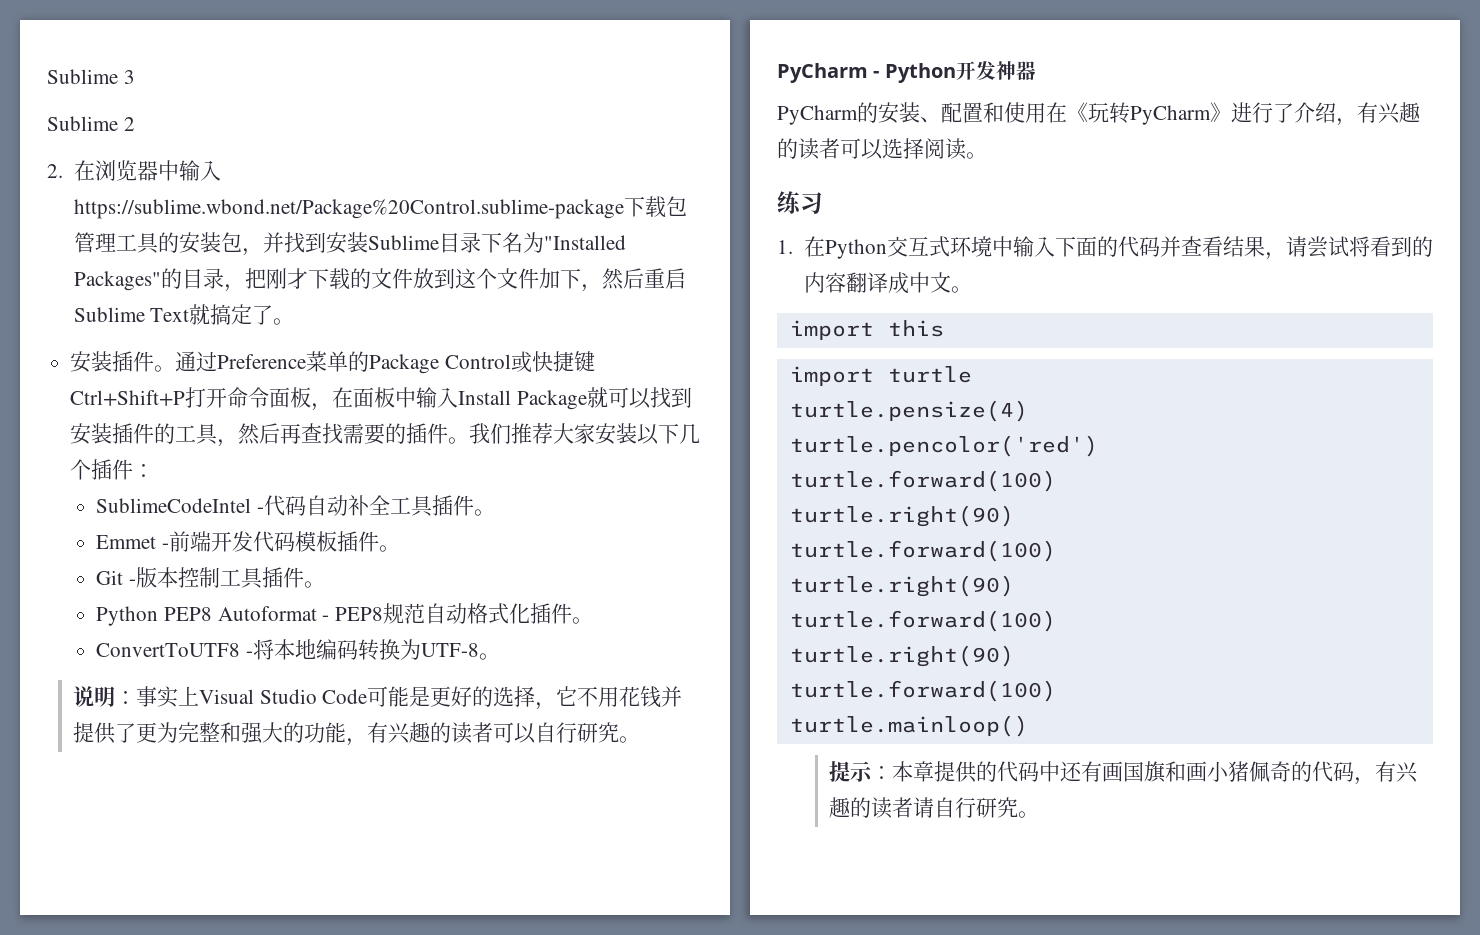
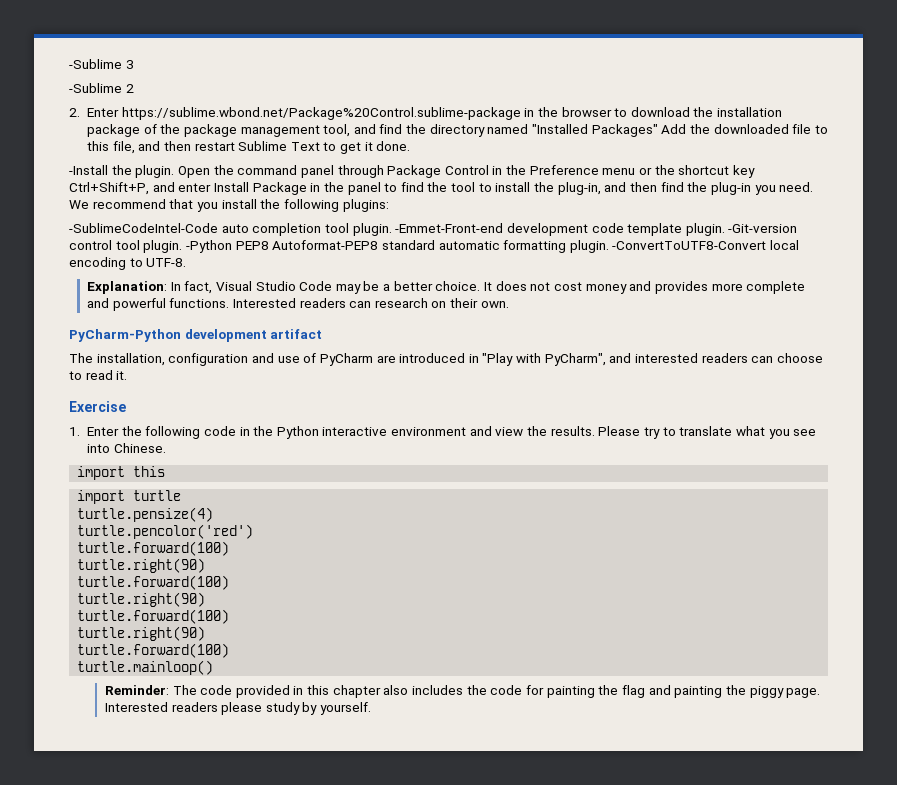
[47,69,118,84] Sublime -> [69,59,122,69] -Sublime
[47,116,118,131] Sublime -> [69,83,122,93] -Sublime
[73,160,221,181] [73,196,687,219] [73,232,626,256] [73,268,686,292] [73,304,295,325] [70,351,595,374] [70,387,692,411] [70,423,701,447] [70,459,155,480] [96,495,495,517] [96,531,400,552] [96,567,325,589] [96,603,593,626] [96,639,500,661] [73,686,683,710] [73,722,641,746] [777,61,1036,83] [777,102,1420,126] [777,138,987,160] [777,191,823,214] [777,236,1433,260] [803,272,972,294] 在浏览器中输入https://sublime.wbond.net/Package%20Control.sublime-package下载包管理工具的安装包，并找到安装Sublime目录下名为"Installed Packages"的目录，把刚才下载的文件放到这个文件加下，然后重启Sublime Text就搞定了。 // 安装插件。通过Preference菜单的Package Control或快捷键Ctrl+Shift+P打开命令面板，在面板中输入Install Package就可以找到安装插件的工具，然后再查找需要的插件。我们推荐大家安装以下几个插件： // SublimeCodeIntel -代码自动补全工具插件。 // Emmet -前端开发代码模板插件。 // Git -版本控制工具插件。 // Python PEP8 Autoformat - PEP8规范自动格式化插件。 // ConvertToUTF8 -将本地编码转换为UTF-8。 // 说明：事实上Visual Studio Code可能是更好的选择，它不用花钱并提供了更为完整和强大的功能，有兴趣的读者可以自行研究。 // PyCharm - Python开发神器 // PyCharm的安装、配置和使用在《玩转PyCharm》进行了介绍，有兴趣的读者可以选择阅读。 // 练习 // 1.在Python交互式环境中输入下面的代码并查看结果，请尝试将看到的内容翻译成中文。 -> [86,107,783,120] [86,124,828,137] [86,141,411,154] [69,165,755,178] [69,182,814,195] [69,199,389,212] [69,223,798,236] [69,240,800,253] [69,257,187,270] [86,281,806,294] [86,298,509,311] [69,329,323,342] [69,353,823,366] [69,370,128,380] [69,401,126,412] [69,426,817,439] [86,443,166,453] Enter https://sublime.wbond.net/Package%20Control.sublime-package in the browser to download the installation package of the package management tool, and find the directory named "Installed Packages" Add the downloaded file to this file, and then restart Sublime Text to get it done. // -Install the plugin. Open the command panel through Package Control in the Preference menu or the shortcut key Ctrl+Shift+P, and enter Install Package in the panel to find the tool to install the plug-in, and then find the plug-in you need. We recommend that you install the following plugins: // -SublimeCodeIntel-Code auto completion tool plugin. -Emmet-Front-end development code template plugin. -Git-version control tool plugin. -Python PEP8 Autoformat-PEP8 standard automatic formatting plugin. -ConvertToUTF8-Convert local encoding to UTF-8. // Explanation: In fact, Visual Studio Code may be a better choice. It does not cost money and provides more complete and powerful functions. Interested readers can research on their own. // PyCharm-Python development artifact // The installation, configuration and use of PyCharm are introduced in "Play with PyCharm", and interested readers can choose to read it. // Exercise // 1. Enter the following code in the Python interactive environment and view the results. Please try to translate what you see into Chinese.
[829,761,1419,785] [829,797,1040,819] 提示：本章提供的代码中还有画国旗和画小猪佩奇的代码，有兴趣的读者请自行研究。 -> [104,685,821,698] [104,702,372,715] Reminder: The code provided in this chapter also includes the code for painting the flag and painting the piggy page. Interested readers please study by yourself.

